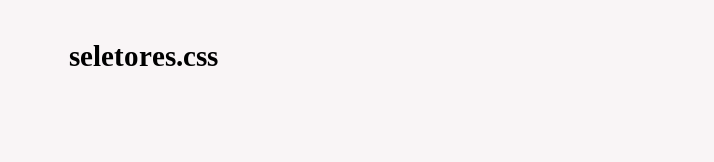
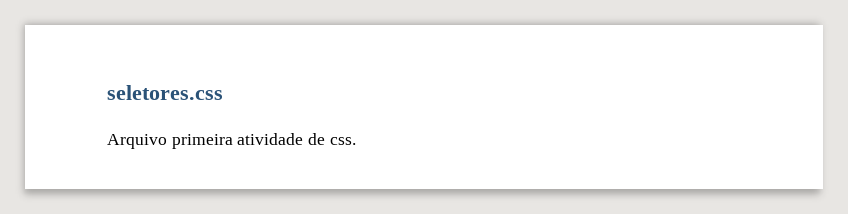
(218, 55) none -> [107,133,356,149] // Arquivo primeira atividade de css.

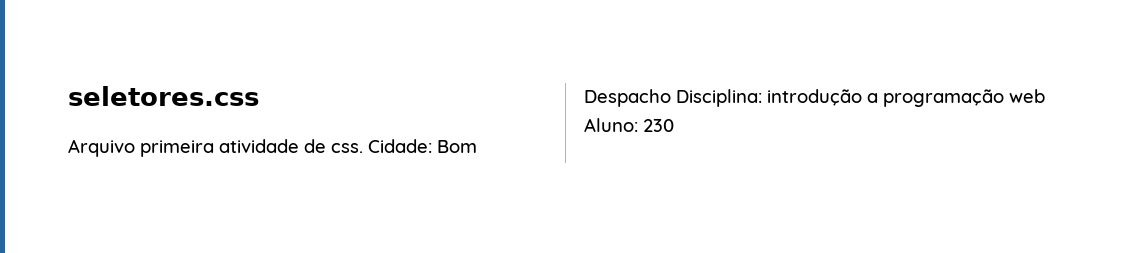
(356, 141) none -> [368,139,477,153] [584,89,1045,107] [584,118,674,132] Cidade: Bom Despacho Disciplina: introdução a programação web Aluno: 230

